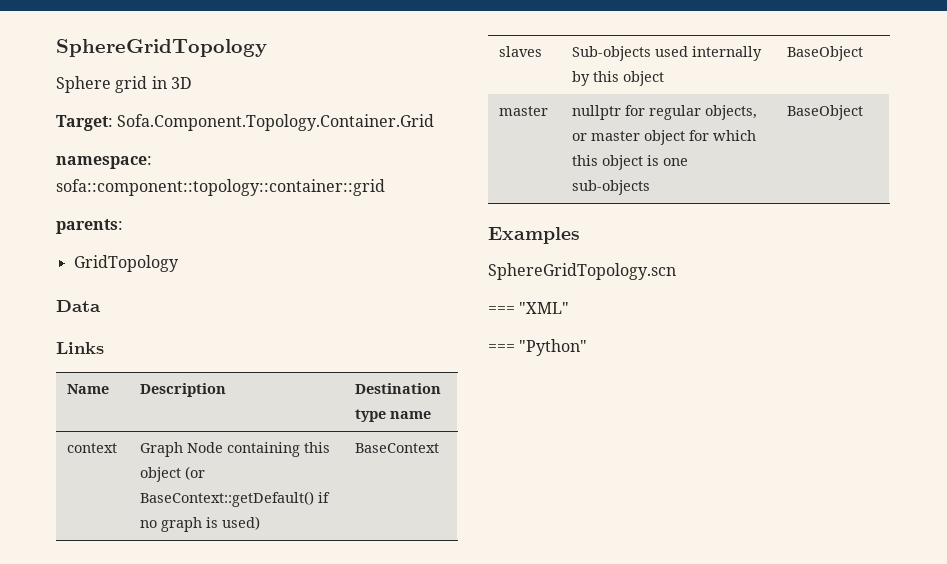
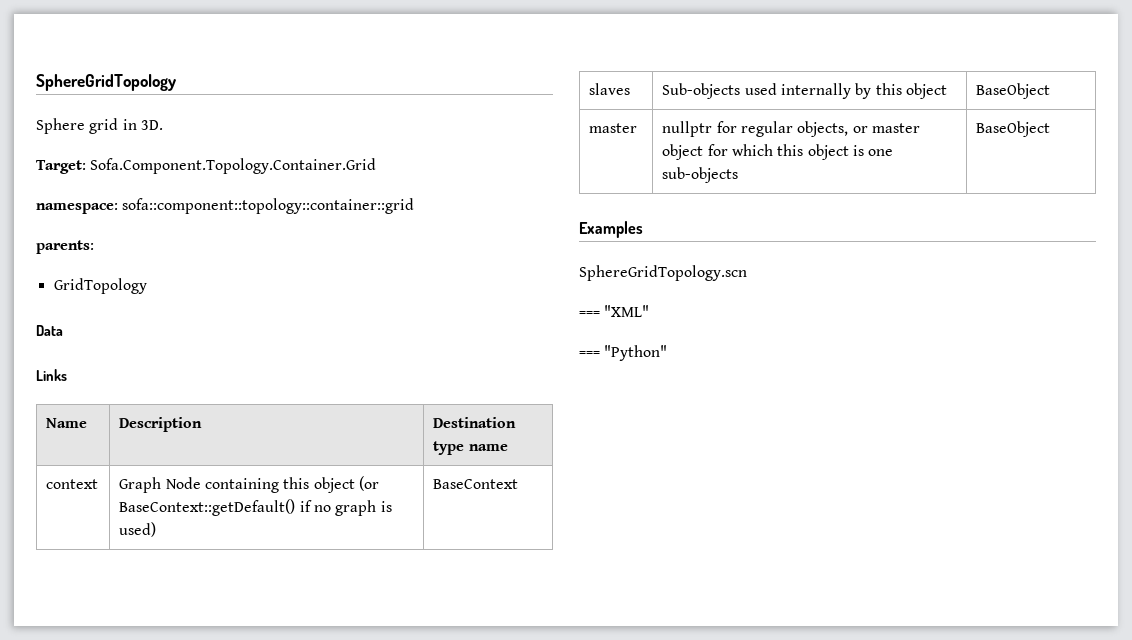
[170,77,192,89] 3D -> [140,120,163,130] 3D.

